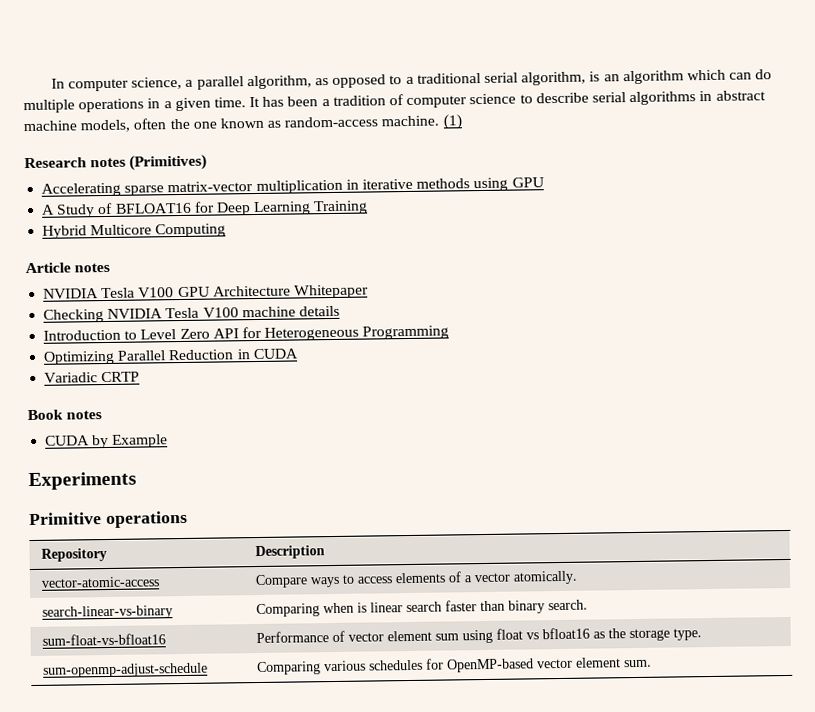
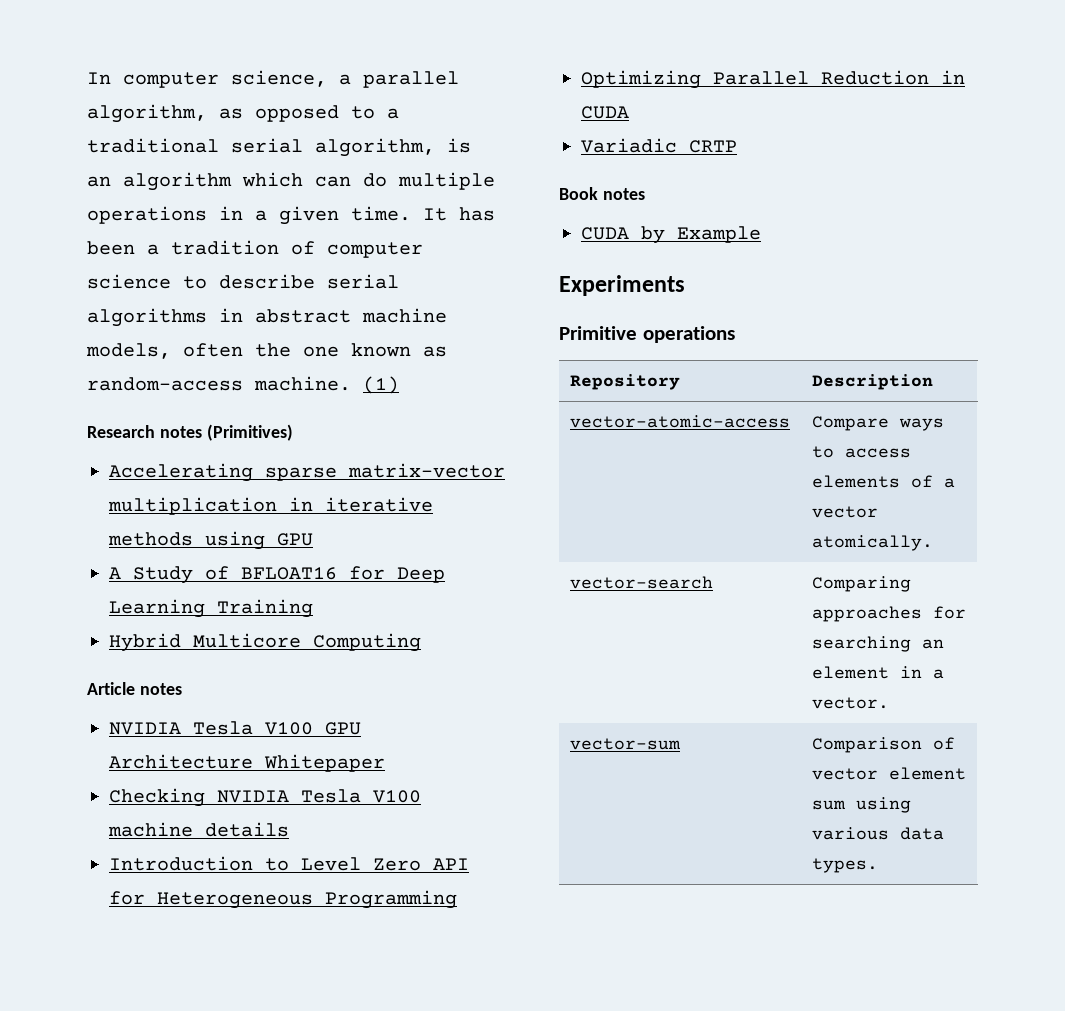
[41,605,173,620] [255,599,588,618] [41,633,166,646] [255,631,329,644] search-linear-vs-binary | Comparing when is linear search faster than binary search. // sum-float-vs-bfloat16 | Performance -> [569,576,713,589] [811,576,911,592] [811,606,966,622] [811,636,944,652] [811,666,944,679] [811,697,889,709] [569,738,681,750] [811,737,922,753] vector-search | Comparing approaches for searching an element in a vector. // vector-sum | Comparison
[495,627,702,642] [42,662,208,678] [256,657,652,676] float vs bfloat16 as the storage type. // sum-openmp-adjust-schedule | Comparing various schedules for OpenMP-based vector element sum. -> [811,827,944,840] [811,858,878,873] various data types.

